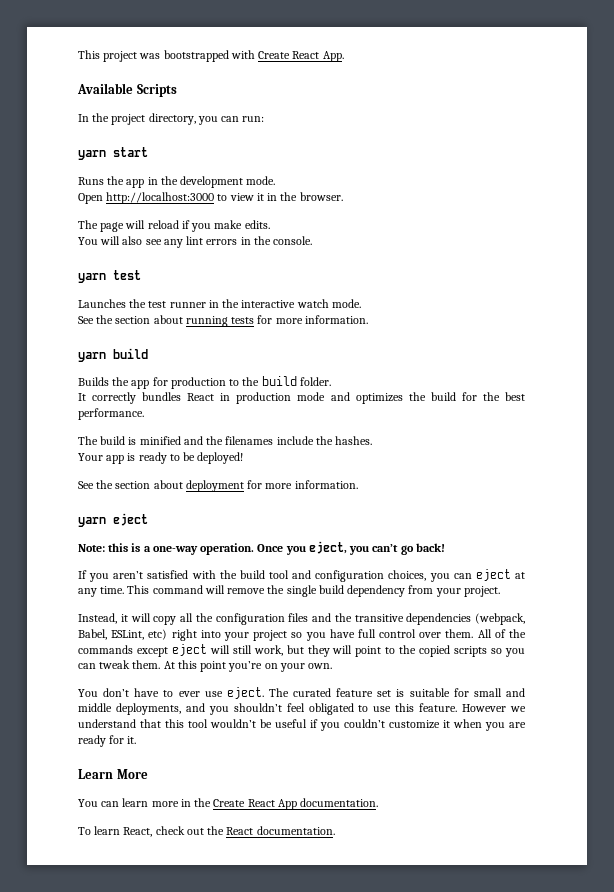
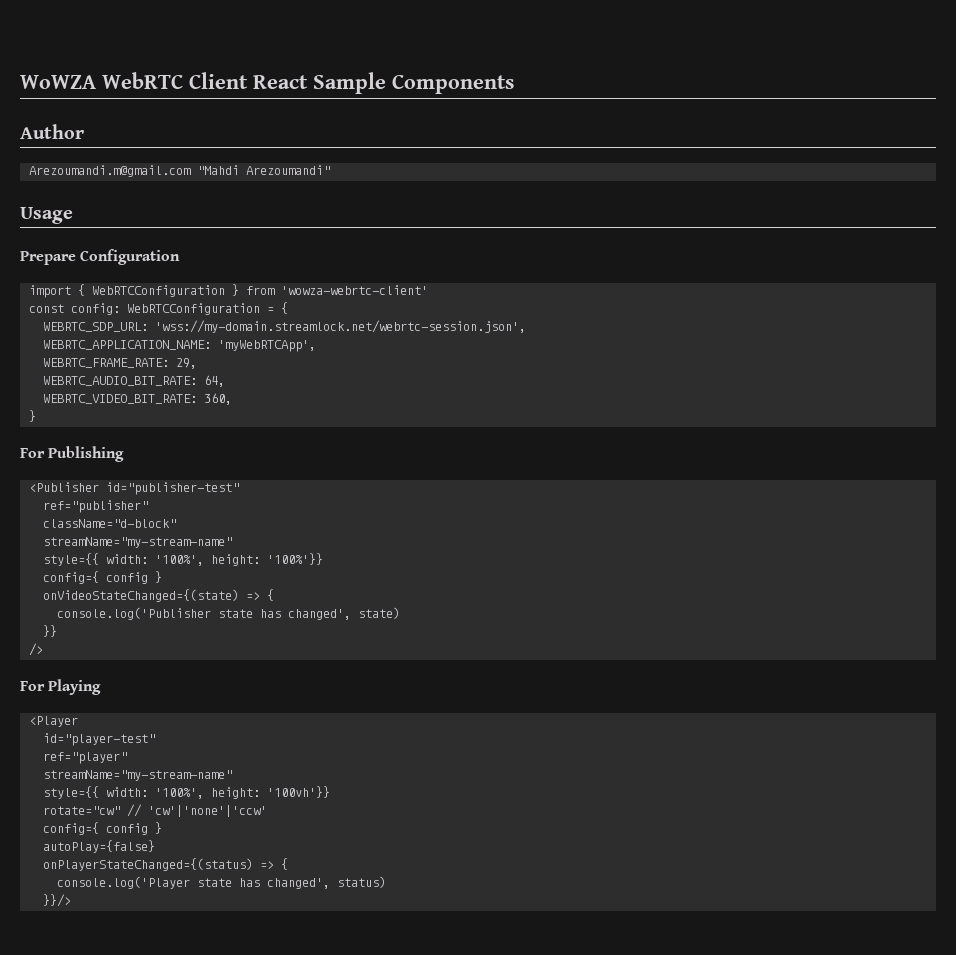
[78,50,344,62] [77,83,177,97] [78,113,265,125] [78,147,148,160] [78,176,276,188] [78,192,343,204] [78,220,270,232] [78,236,313,248] [78,270,141,283] [78,299,361,308] [78,315,368,327] [78,348,148,362] [78,376,331,389] [78,392,525,404] [78,408,144,420] [78,436,373,445] [78,452,244,464] [78,480,358,492] [78,513,148,527] [78,541,445,555] [78,569,525,582] [78,585,500,597] [78,613,525,625] [78,629,526,641] [78,644,525,657] [78,660,333,672] [78,687,525,699] [78,703,527,715] [78,719,526,731] [78,735,137,747] [78,769,148,779] [78,798,379,810] [78,826,335,837] This project was bootstrapped with Create React App. // Available Scripts // In the project directory, you can run: // yarn start // Runs the app in the development mode. // Open http://localhost:3000 to view it in the browser. // The page will reload if you make edits. // You will also see any lint errors in the console. // yarn test // Launches the test runner in the interactive watch mode. // See the section about running tests for more information. // yarn build // Builds the app for production to the build folder. // It correctly bundles React in production mode and optimizes the build for the best performance. // The build is minified and the filenames include the hashes. // Your app is ready to be deployed! // See the section about deployment for more information. // yarn eject // Note: this is a one-way operation. Once you eject, you can’t go back! // If you aren’t satisfied with the build tool and configuration choices, you can eject at any time. This command will remove the single build dependency from your project. // Instead, it will copy all the configuration files and the transitive dependencies (webpack, Babel, ESLint, etc) right into your project so you have full control over them. All of the commands except eject will still work, but they will point to the copied scripts so you can tweak them. At this point you’re on your own. // You don’t have to ever use eject. The curated feature set is suitable for small and middle deployments, and you shouldn’t feel obligated to use this feature. However we understand that this tool wouldn’t be useful if you couldn’t customize it when you are ready for it. // Learn More // You can learn more in the Create React App documentation. // To learn React, check out the React documentation. -> [20,72,514,94] [20,124,84,139] [29,165,331,177] [20,207,73,224] [20,249,181,265] [29,284,429,298] [29,302,289,315] [43,320,527,333] [43,340,317,352] [43,358,198,369] [43,375,226,387] [43,393,233,405] [29,410,37,422] [20,446,125,462] [29,482,240,495] [43,500,149,513] [43,519,177,528] [43,537,233,548] [43,553,324,566] [43,571,163,584] [43,589,275,602] [57,607,401,620] [43,625,58,637] [29,643,44,656] [20,679,102,695] [29,716,79,727] [43,733,156,746] [43,752,128,764] [43,770,233,781] [43,786,331,799] [43,804,268,817] [43,822,163,835] [43,840,156,853] [43,858,289,871] [57,876,387,889] [43,894,72,907] WoWZA WebRTC Client React Sample Components // Author // Arezoumandi.m@gmail.com "Mahdi Arezoumandi" // Usage // Prepare Configuration // import { WebRTCConfiguration } from 'wowza-webrtc-client' // const config: WebRTCConfiguration = { // WEBRTC_SDP_URL: 'wss://my-domain.streamlock.net/webrtc-session.json', // WEBRTC_APPLICATION_NAME: 'myWebRTCApp', // WEBRTC_FRAME_RATE: 29, // WEBRTC_AUDIO_BIT_RATE: 64, // WEBRTC_VIDEO_BIT_RATE: 360, // } // For Publishing // <Publisher id="publisher-test" // ref="publisher" // className="d-block" // streamName="my-stream-name" // style={{ width: '100%', height: '100%'}} // config={ config } // onVideoStateChanged={(state) => { // console.log('Publisher state has changed', state) // }} // /> // For Playing // <Player // id="player-test" // ref="player" // streamName="my-stream-name" // style={{ width: '100%', height: '100vh'}} // rotate="cw" // 'cw'|'none'|'ccw' // config={ config } // autoPlay={false} // onPlayerStateChanged={(status) => { // console.log('Player state has changed', status) // }}/>

